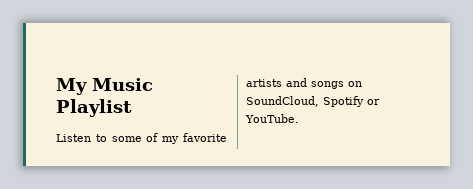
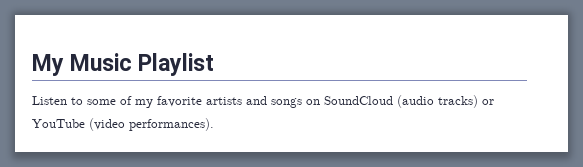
[246,96,380,107] [245,114,299,123] SoundCloud, Spotify or YouTube. -> [324,95,494,108] [32,118,214,131] SoundCloud (audio tracks) or YouTube (video performances).

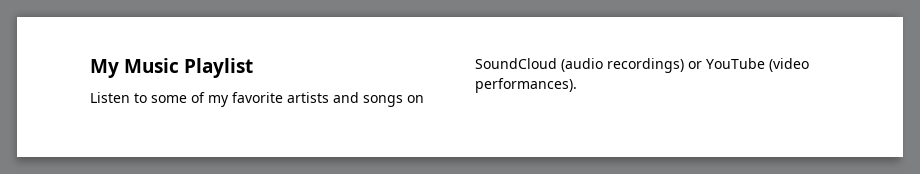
[438,95,478,108] tracks) -> [607,58,684,73] recordings)

